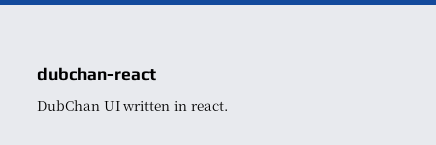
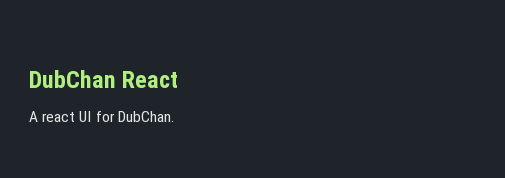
[37,67,156,81] [37,100,228,111] dubchan-react // DubChan UI written in react. -> [29,70,179,88] [29,111,174,122] DubChan React // A react UI for DubChan.

